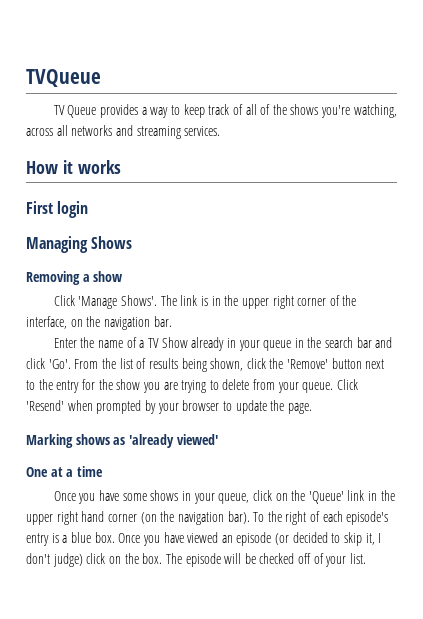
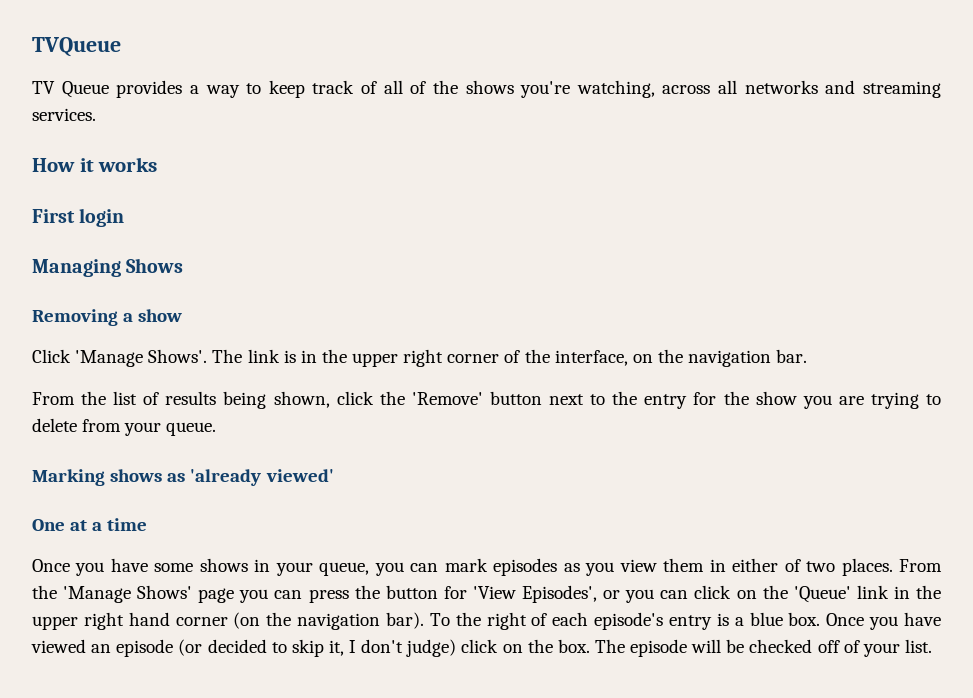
[53,337,393,351] [26,358,71,369] Enter the name of a TV Show already in your queue in the search bar and click 'Go'. -> (808, 356) none
[337,379,359,390] [26,400,312,414] Click 'Resend' when prompted by your browser to update the page. -> (217, 429) none
(250, 498) none -> [374,558,943,576] [32,585,689,603] you can mark episodes as you view them in either of two places. From the 'Manage Shows' page you can press the button for 'View Episodes', or you can

